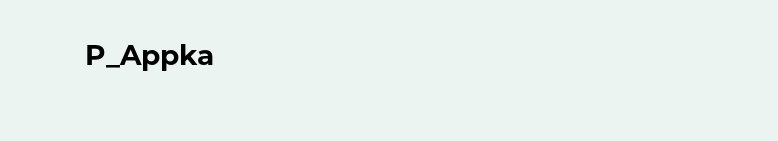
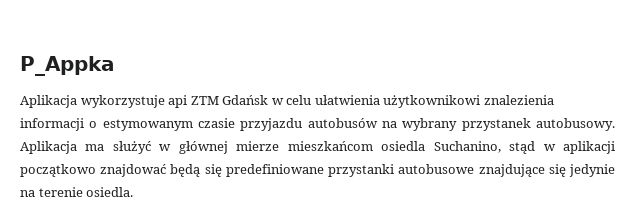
(214, 57) none -> [20,95,554,108] [20,118,615,131] [20,141,615,154] [20,164,615,177] [20,187,134,197] // Aplikacja wykorzystuje api ZTM Gdańsk w celu ułatwienia użytkownikowi znalezienia informacji o estymowanym czasie przyjazdu autobusów na wybrany przystanek autobusowy. Aplikacja ma służyć w głównej mierze mieszkańcom osiedla Suchanino, stąd w aplikacji początkowo znajdować będą się predefiniowane przystanki autobusowe znajdujące się jedynie na terenie osiedla.

